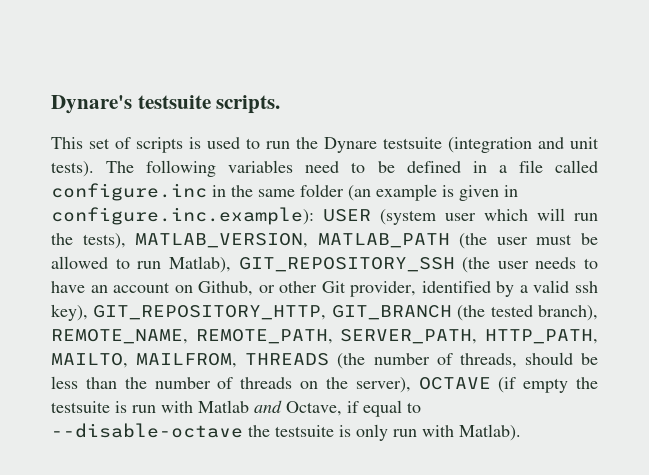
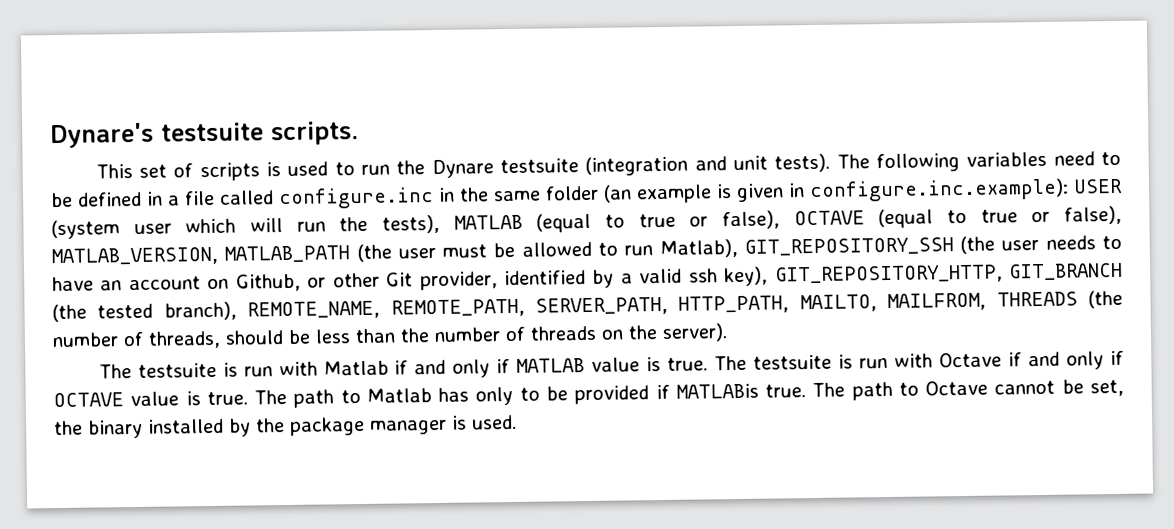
(126, 241) none -> [453,205,1122,233] MATLAB (equal to true or false), OCTAVE (equal to true or false),
[355,377,598,393] server), OCTAVE (if empty the -> [662,323,728,342] [98,364,132,379] server). // The
[254,400,421,417] [51,423,521,441] and Octave, if equal to --disable-octave the testsuite is only run with Matlab). -> [394,350,1124,378] [53,379,1124,408] [54,414,517,439] if and only if MATLAB value is true. The testsuite is run with Octave if and only if OCTAVE value is true. The path to Matlab has only to be provided if MATLABis true. The path to Octave cannot be set, the binary installed by the package manager is used.

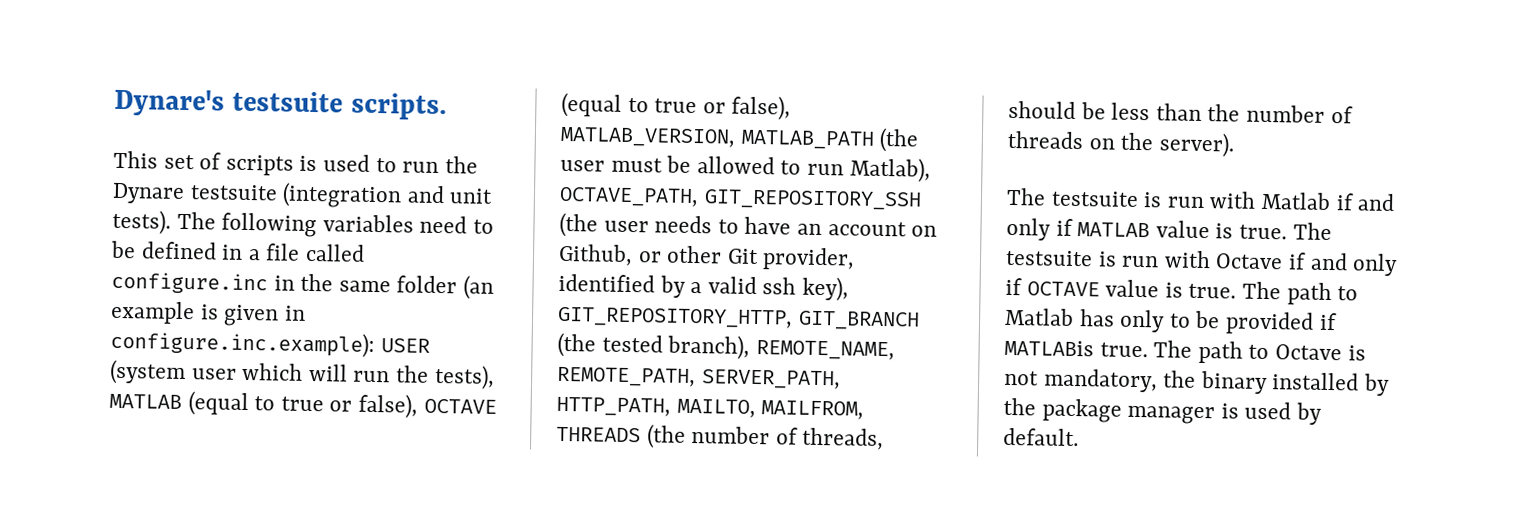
(738, 248) none -> [559,186,699,208] OCTAVE_PATH,
[994,379,1124,397] cannot be set, -> [1347,345,1366,361] [1004,368,1158,393] is not mandatory,
[471,414,517,430] used. -> [1244,401,1323,425] [1003,427,1079,447] used by default.

